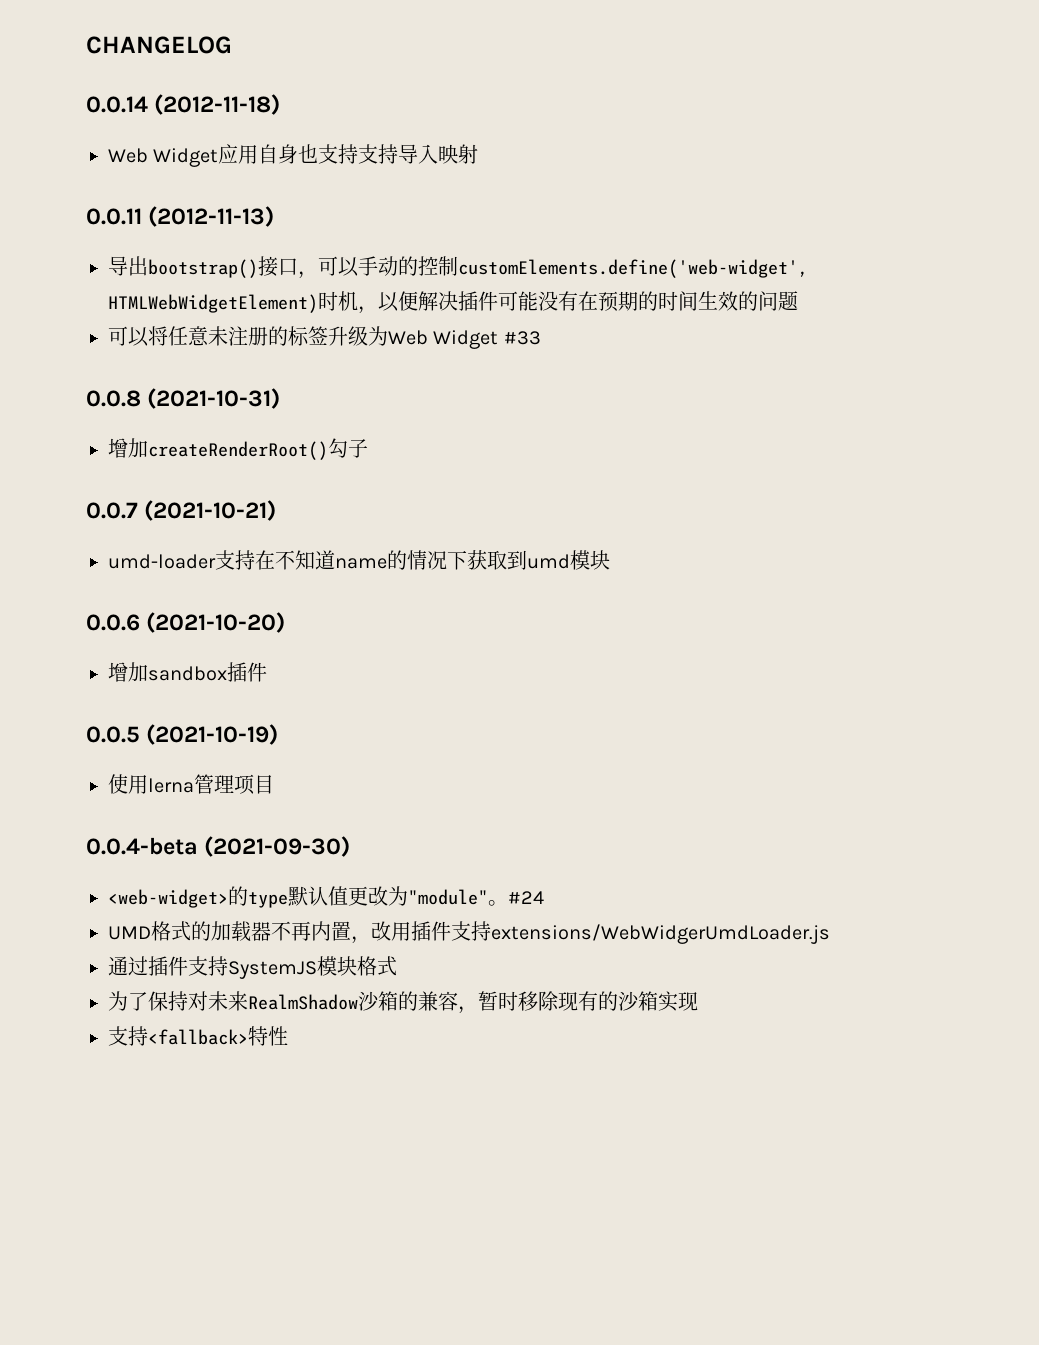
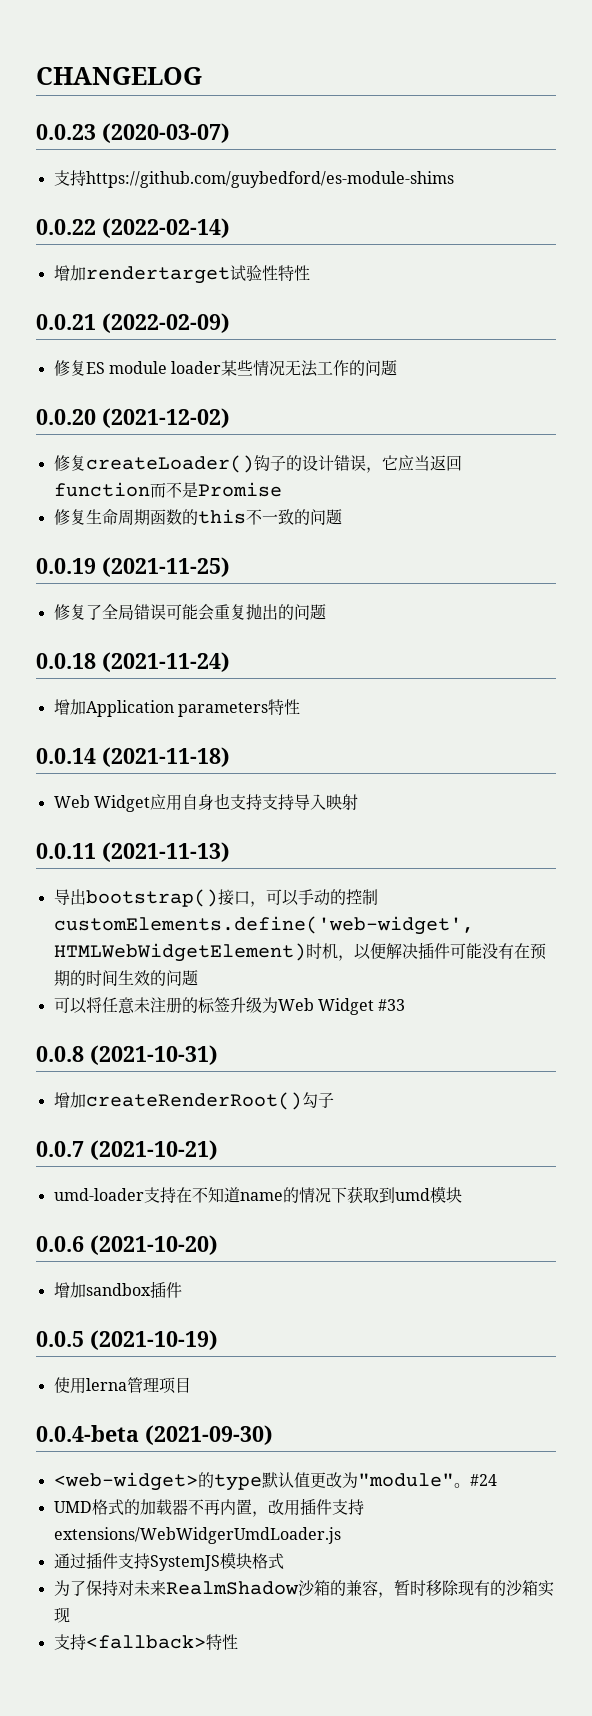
(232, 45) none -> [36,123,230,143] [53,170,454,188] [36,218,230,238] [53,265,310,284] [36,313,230,333] [53,360,398,377] [36,408,230,428] [53,455,462,473] [53,482,282,498] [53,509,342,526] [36,557,230,577] [53,604,326,621] [36,652,230,672] [53,699,300,717] // 0.0.23 (2020-03-07) // 支持https://github.com/guybedford/es-module-shims // 0.0.22 (2022-02-14) // 增加rendertarget试验性特性 // 0.0.21 (2022-02-09) // 修复ES module loader某些情况无法工作的问题 // 0.0.20 (2021-12-02) // 修复createLoader()钩子的设计错误，它应当返回function而不是Promise // 修复生命周期函数的this不一致的问题 // 0.0.19 (2021-11-25) // 修复了全局错误可能会重复抛出的问题 // 0.0.18 (2021-11-24) // 增加Application parameters特性
[154,94,281,115] (2012-11-18) -> [102,747,230,767] (2021-11-18)
[148,206,275,227] (2012-11-13) -> [102,842,230,862] (2021-11-13)

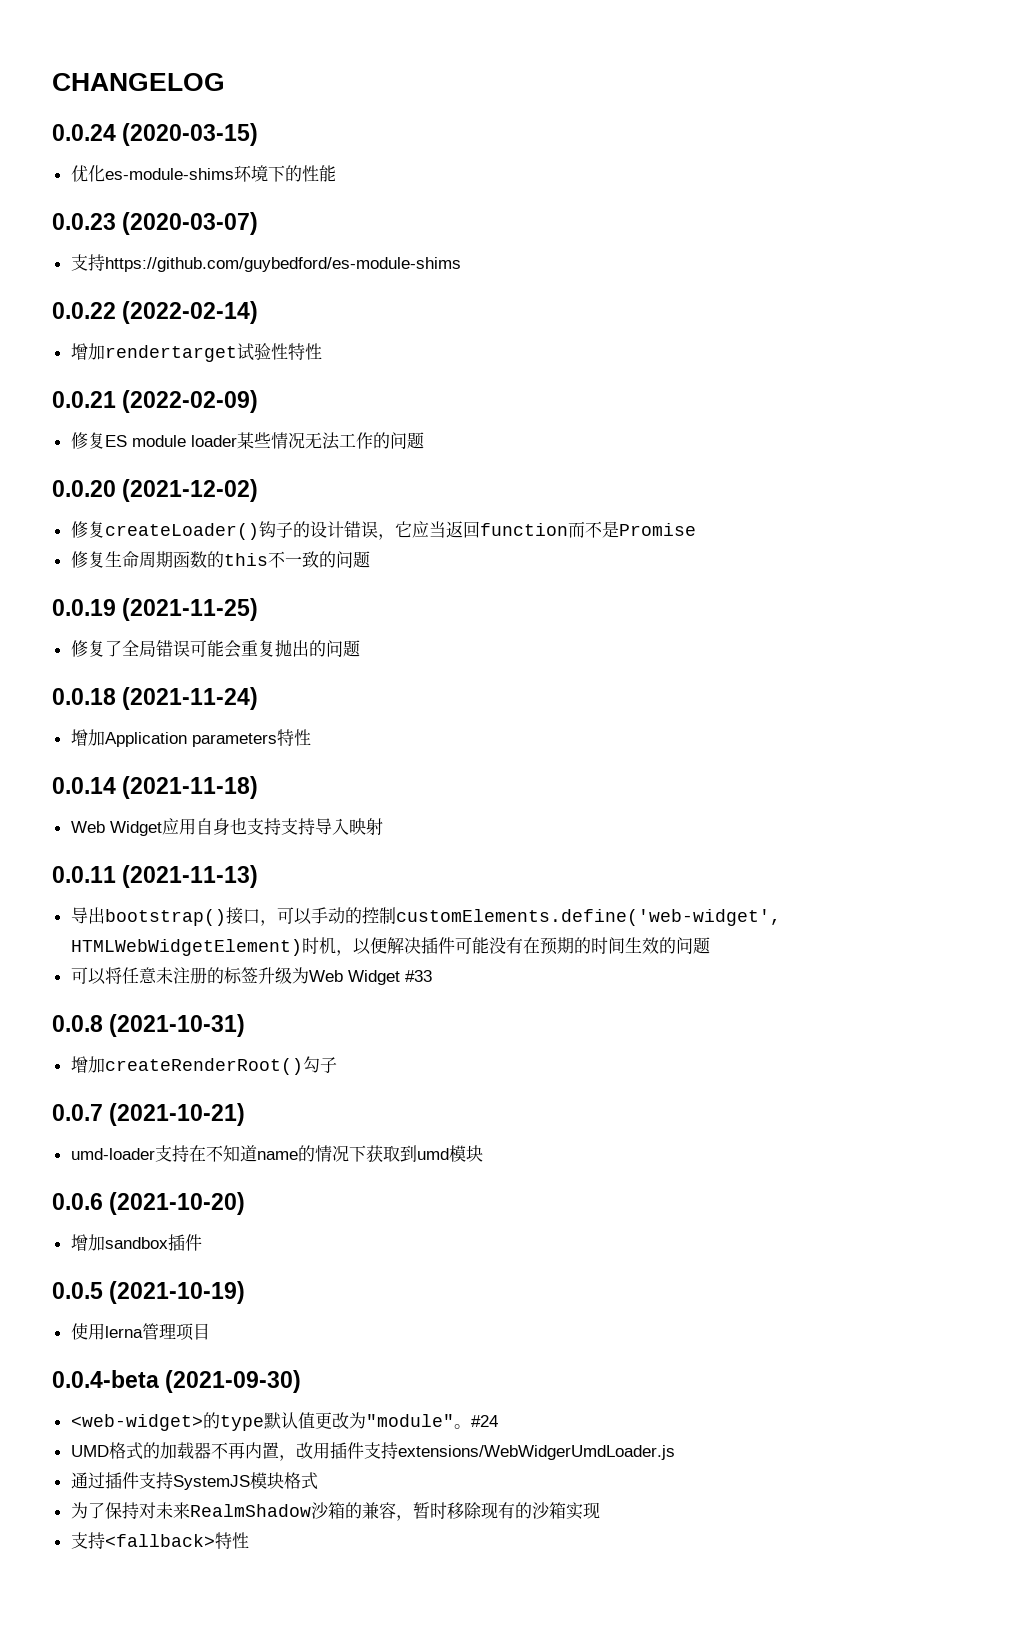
(202, 76) none -> [52,123,259,146] [70,165,336,182] // 0.0.24 (2020-03-15) // 优化es-module-shims环境下的性能

